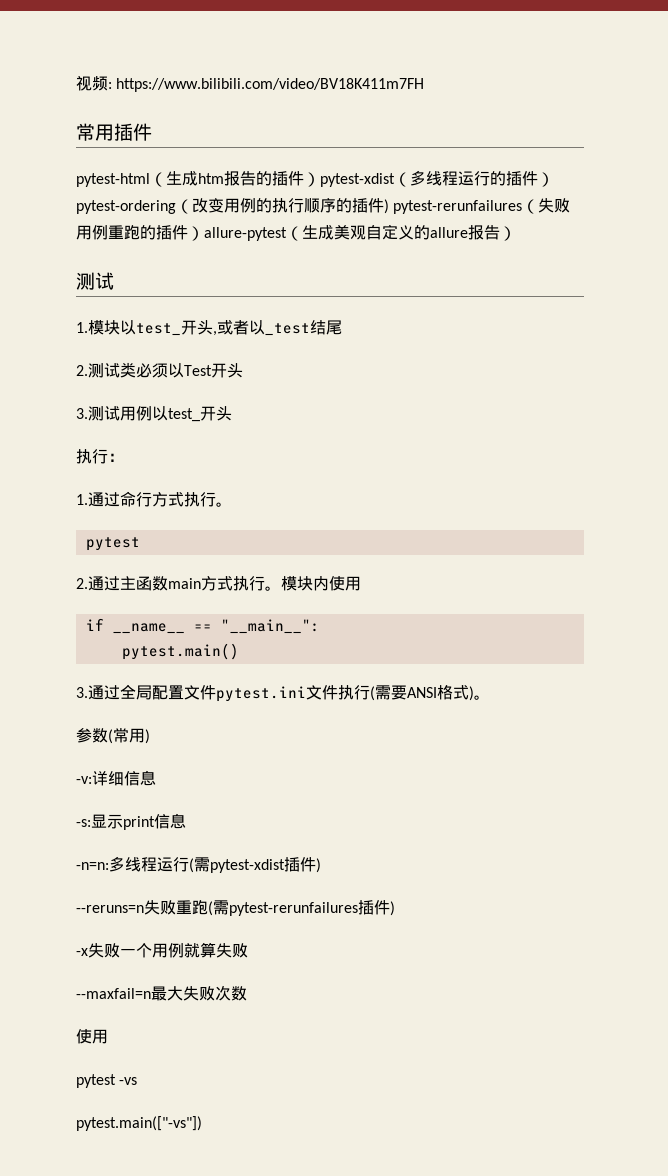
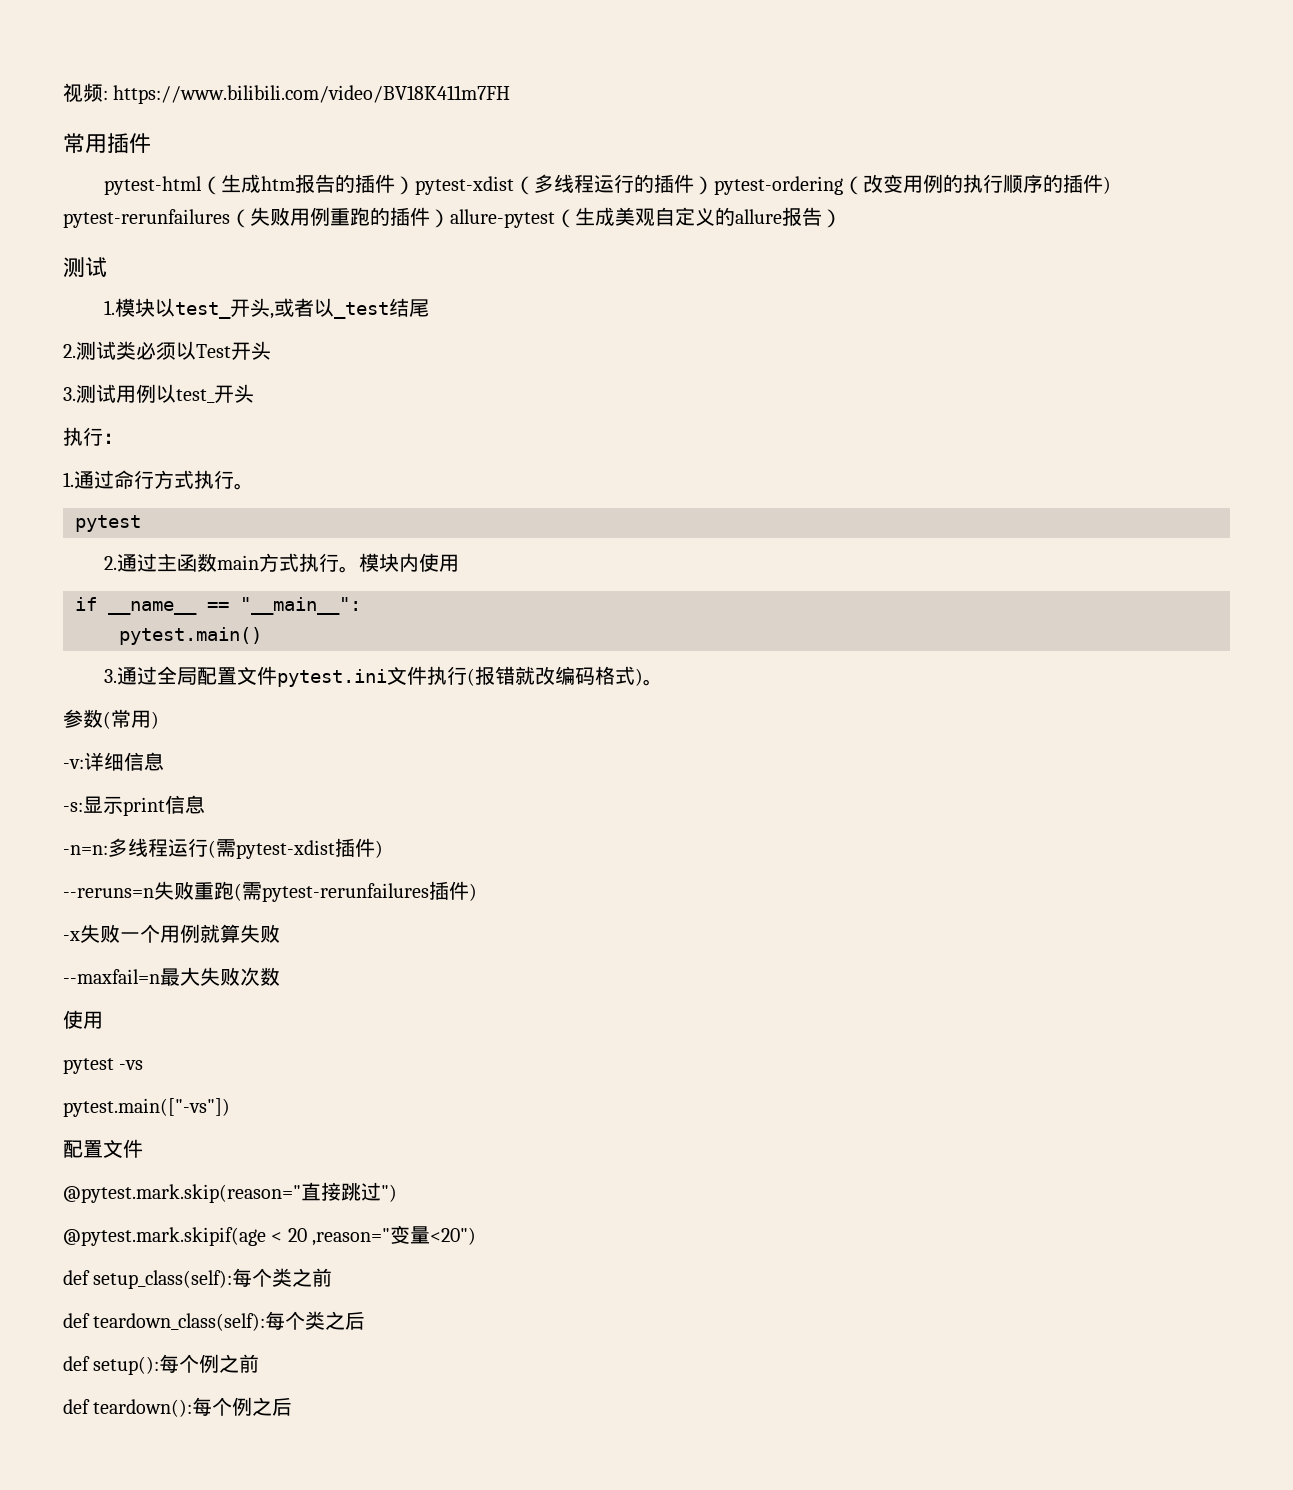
[375,685,437,700] 需要ANSI -> [475,666,596,685] 报错就改编码
(202, 1123) none -> [63,1139,143,1158] [63,1182,397,1203] [63,1225,477,1246] [63,1268,333,1289] [63,1311,366,1331] [63,1354,260,1375] [63,1397,293,1417] // 配置文件 // @pytest.mark.skip(reason="直接跳过") // @pytest.mark.skipif(age < 20 ,reason="变量<20") // def setup_class(self):每个类之前 // def teardown_class(self):每个类之后 // def setup():每个例之前 // def teardown():每个例之后

